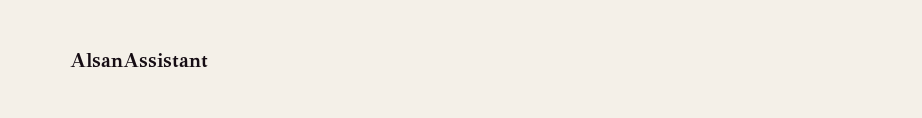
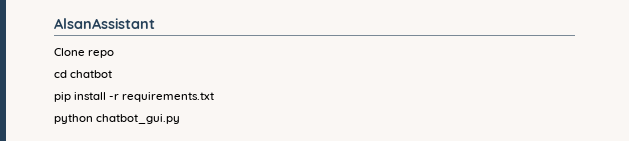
(208, 60) none -> [54,48,115,58] [54,70,113,78] [54,92,215,102] [54,114,181,124] // Clone repo // cd chatbot // pip install -r requirements.txt // python chatbot_gui.py

